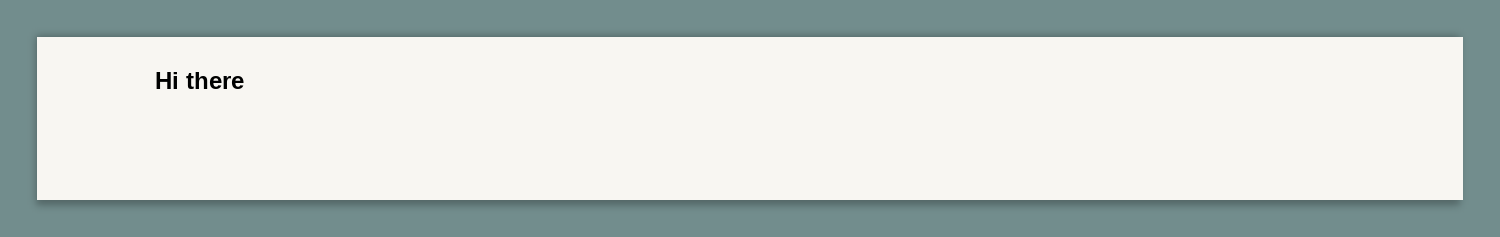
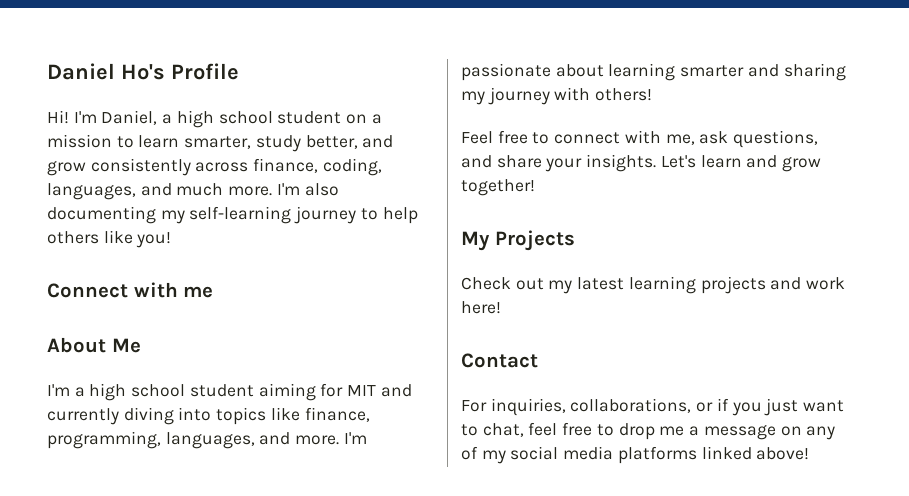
[155,72,244,89] Hi there -> [47,63,239,80] [47,110,382,128] [47,134,394,152] [47,158,382,176] [47,183,339,200] [47,206,418,224] [47,230,172,248] [47,282,214,298] [47,337,141,353] [47,383,412,401] [47,407,370,425] [47,431,367,449] [461,63,846,81] [461,87,653,105] [461,130,819,148] [461,154,822,172] [461,179,535,196] [461,230,575,251] [461,276,846,294] [461,301,501,314] [461,353,538,368] [461,398,845,416] [461,422,836,440] [461,446,810,464] Daniel Ho's Profile // Hi! I'm Daniel, a high school student on a mission to learn smarter, study better, and grow consistently across finance, coding, languages, and much more. I'm also documenting my self-learning journey to help others like you! // Connect with me // About Me // I'm a high school student aiming for MIT and currently diving into topics like finance, programming, languages, and more. I'm passionate about learning smarter and sharing my journey with others! // Feel free to connect with me, ask questions, and share your insights. Let's learn and grow together! // My Projects // Check out my latest learning projects and work here! // Contact // For inquiries, collaborations, or if you just want to chat, feel free to drop me a message on any of my social media platforms linked above!

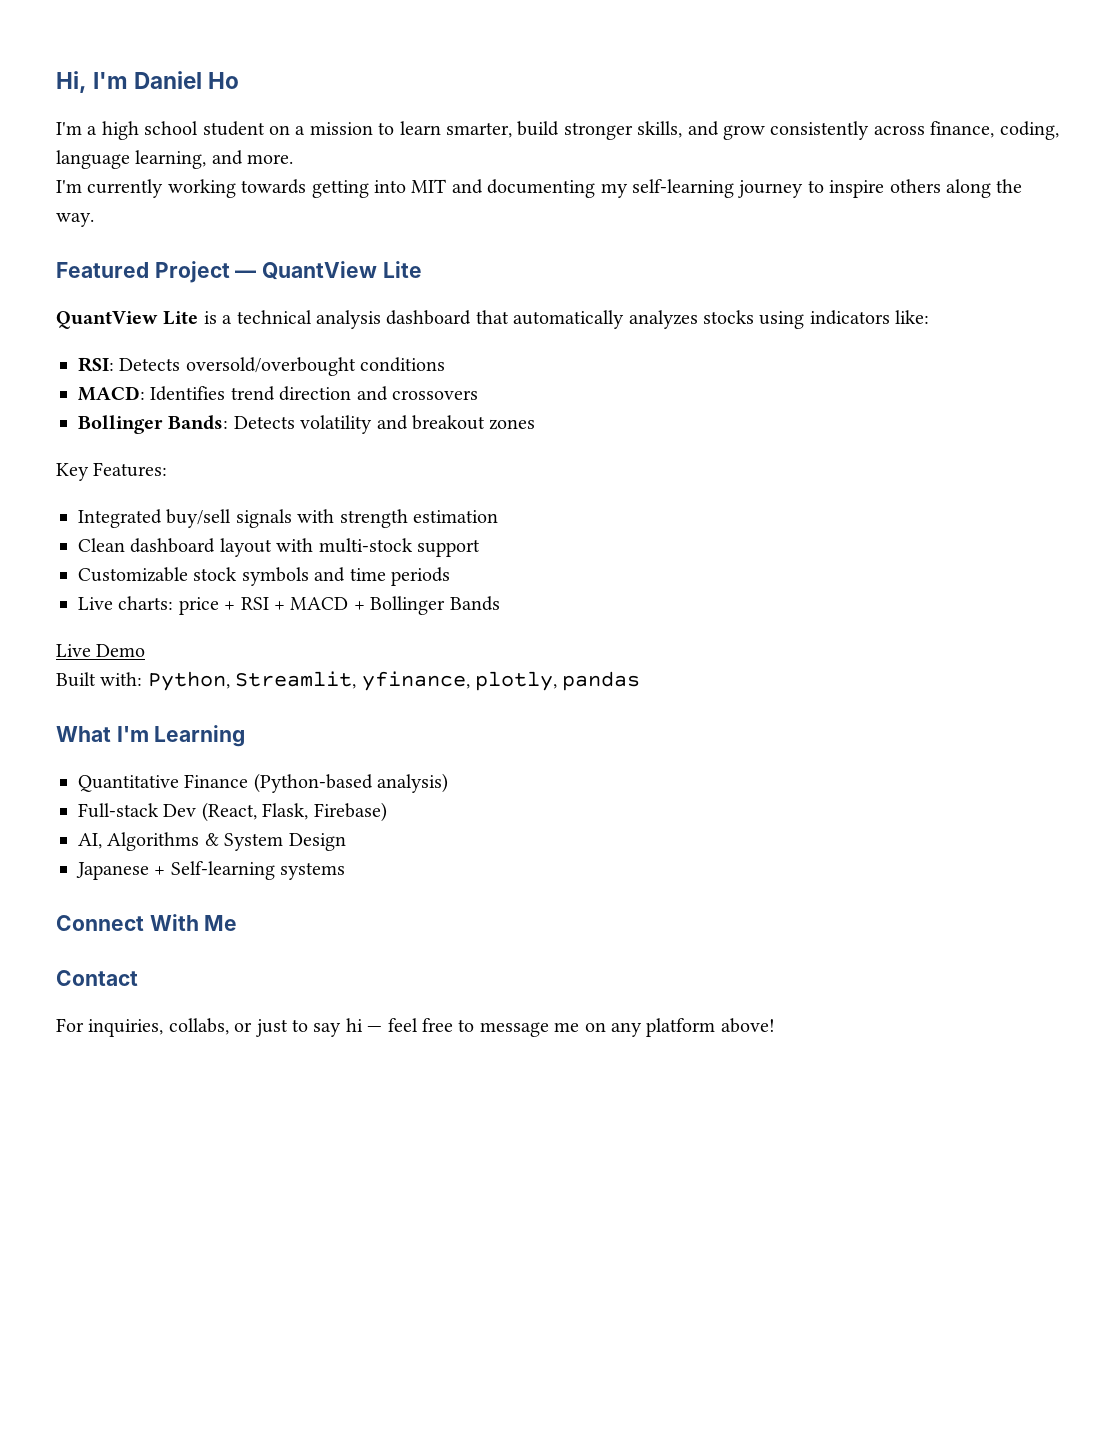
[47,63,239,80] [47,110,158,125] Daniel Ho's Profile // Hi! I'm Daniel, -> [56,71,240,93] [56,122,82,135] Hi, I'm Daniel Ho // I'm
[255,135,358,152] study better, -> [517,121,683,140] build stronger skills,
[47,183,339,200] languages, and much more. I'm also -> [56,150,294,169] [56,179,483,198] language learning, and more. // I'm currently working towards getting into MIT and
[382,207,418,224] [47,230,172,248] [47,282,214,298] [47,337,141,353] [47,383,412,401] [47,407,370,425] [47,431,367,449] [461,63,846,81] [461,87,653,105] [461,130,819,148] [461,154,822,172] [461,179,535,196] [461,230,575,251] [461,276,846,294] [461,301,501,314] [461,353,538,368] [461,398,845,416] [461,422,836,440] [461,446,752,464] help others like you! // Connect with me // About Me // I'm a high school student aiming for MIT and currently diving into topics like finance, programming, languages, and more. I'm passionate about learning smarter and sharing my journey with others! // Feel free to connect with me, ask questions, and share your insights. Let's learn and grow together! // My Projects // Check out my latest learning projects and work here! // Contact // For inquiries, collaborations, or if you just want to chat, feel free to drop me a message on any of my social media platforms linked -> [829,179,1023,198] [56,213,94,227] [56,261,422,283] [56,310,930,329] [78,357,446,376] [78,386,478,401] [78,415,536,434] [56,462,168,481] [78,509,498,528] [78,538,480,557] [78,567,450,586] [78,596,500,615] [56,644,146,657] [56,671,641,691] [56,725,246,747] [78,773,449,793] [78,802,387,822] [78,832,346,851] [76,861,346,880] [56,914,238,931] [56,970,138,986] [56,1018,716,1037] inspire others along the way. // Featured Project — QuantView Lite // QuantView Lite is a technical analysis dashboard that automatically analyzes stocks using indicators like: // RSI: Detects oversold/overbought conditions // MACD: Identifies trend direction and crossovers // Bollinger Bands: Detects volatility and breakout zones // Key Features: // Integrated buy/sell signals with strength estimation // Clean dashboard layout with multi-stock support // Customizable stock symbols and time periods // Live charts: price + RSI + MACD + Bollinger Bands // Live Demo // Built with: Python, Streamlit, yfinance, plotly, pandas // What I'm Learning // Quantitative Finance (Python-based analysis) // Full-stack Dev (React, Flask, Firebase) // AI, Algorithms & System Design // Japanese + Self-learning systems // Connect With Me // Contact // For inquiries, collabs, or just to say hi — feel free to message me on any platform

